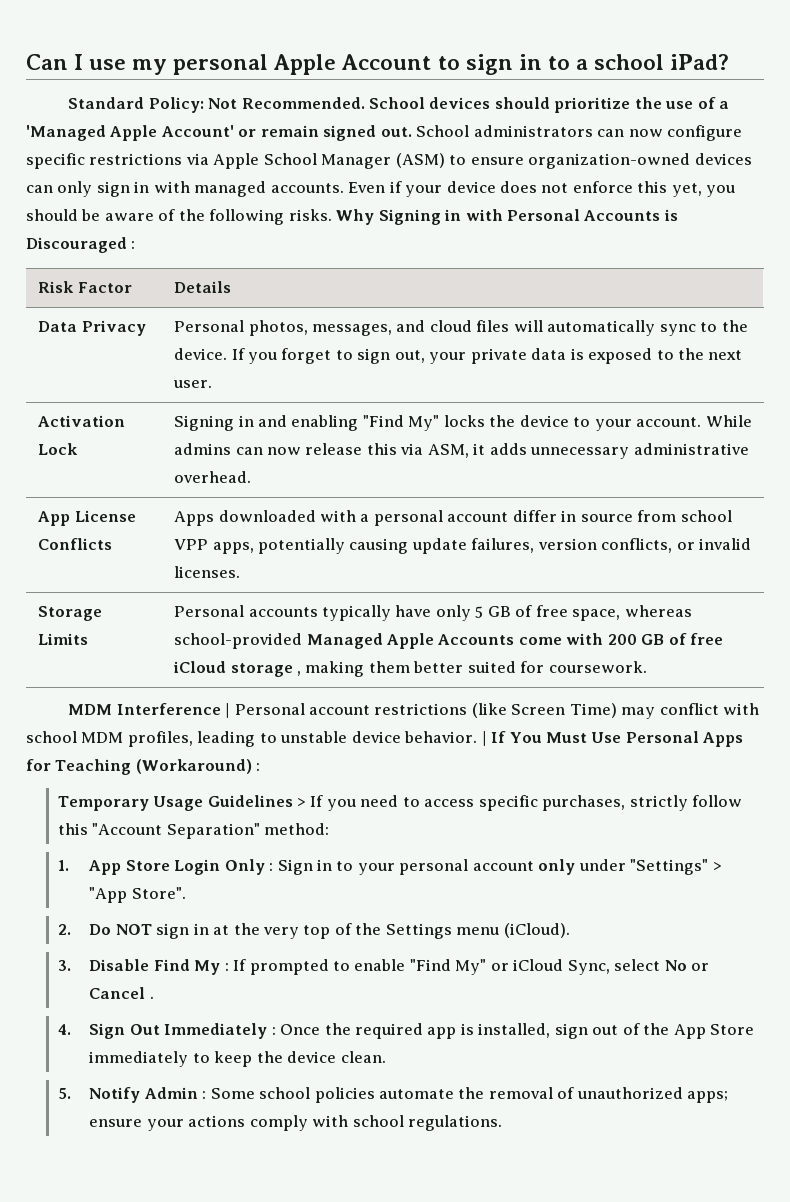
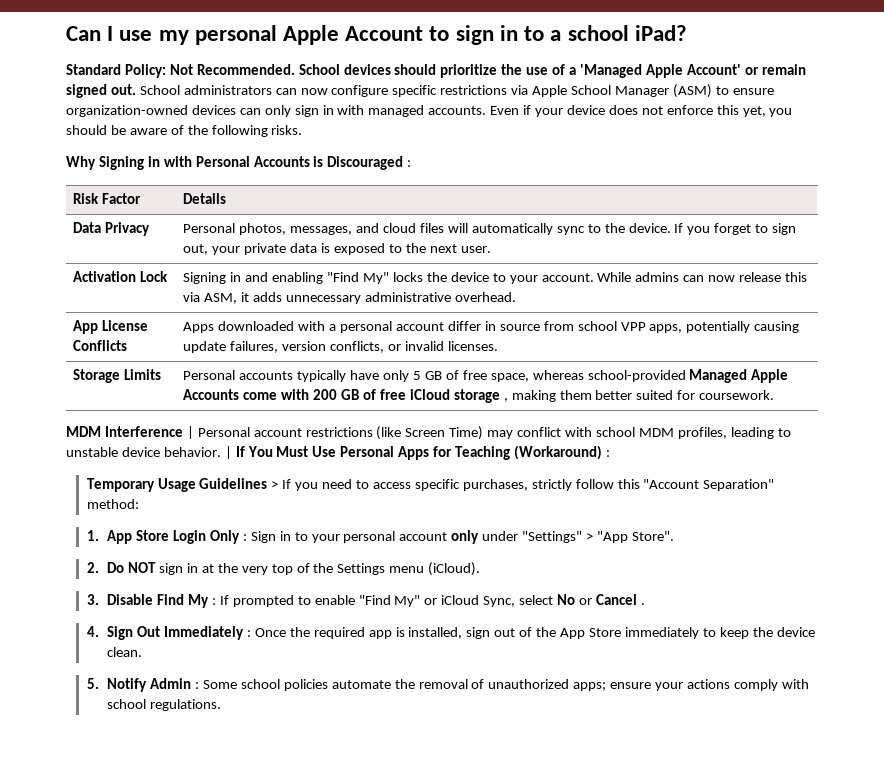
(332, 215) none -> (303, 130) //

